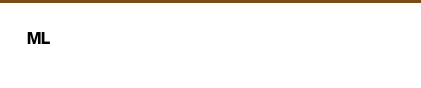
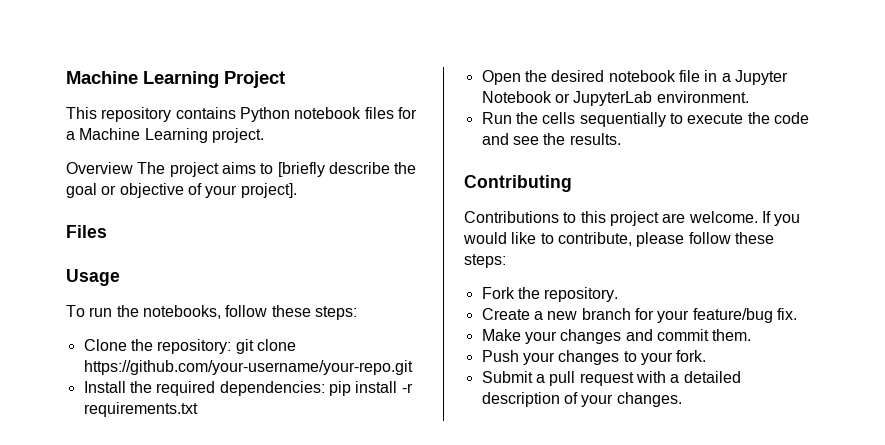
[27,32,50,44] ML -> [66,71,285,88] [66,107,417,122] [66,128,264,143] [66,162,417,177] [66,183,297,198] [66,225,107,238] [66,269,120,286] [66,305,357,320] [83,339,296,354] [83,360,413,375] [83,381,413,396] [83,402,198,417] [481,70,788,85] [481,91,749,106] [481,112,809,127] [481,133,621,145] [464,175,572,192] [464,211,801,226] [463,232,774,247] [464,254,506,268] [481,287,619,302] [481,308,797,323] [481,329,752,344] [481,350,707,365] [481,371,741,386] [481,392,682,407] Machine Learning Project // This repository contains Python notebook files for a Machine Learning project. // Overview The project aims to [briefly describe the goal or objective of your project]. // Files // Usage // To run the notebooks, follow these steps: // Clone the repository: git clone https://github.com/your-username/your-repo.git // Install the required dependencies: pip install -r requirements.txt // Open the desired notebook file in a Jupyter Notebook or JupyterLab environment. // Run the cells sequentially to execute the code and see the results. // Contributing // Contributions to this project are welcome. If you would like to contribute, please follow these steps: // Fork the repository. // Create a new branch for your feature/bug fix. // Make your changes and commit them. // Push your changes to your fork. // Submit a pull request with a detailed description of your changes.

